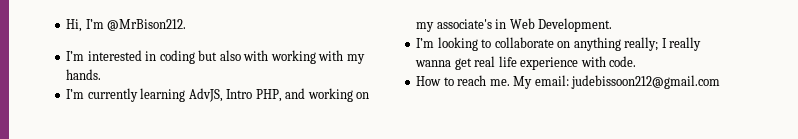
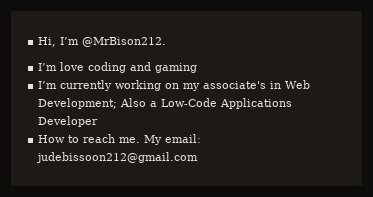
[87,50,365,64] [66,69,102,80] [66,88,306,102] interested in coding but also with working with my hands. // I’m currently learning AdvJS, Intro PHP, and -> [60,62,198,73] [38,80,113,91] love coding and gaming // I’m currently
[538,18,613,32] [416,37,702,51] [415,56,637,70] Development. // I’m looking to collaborate on anything really; I really wanna get real life experience with code. -> [38,98,293,109] [38,116,99,127] Development; Also a Low-Code Applications Developer

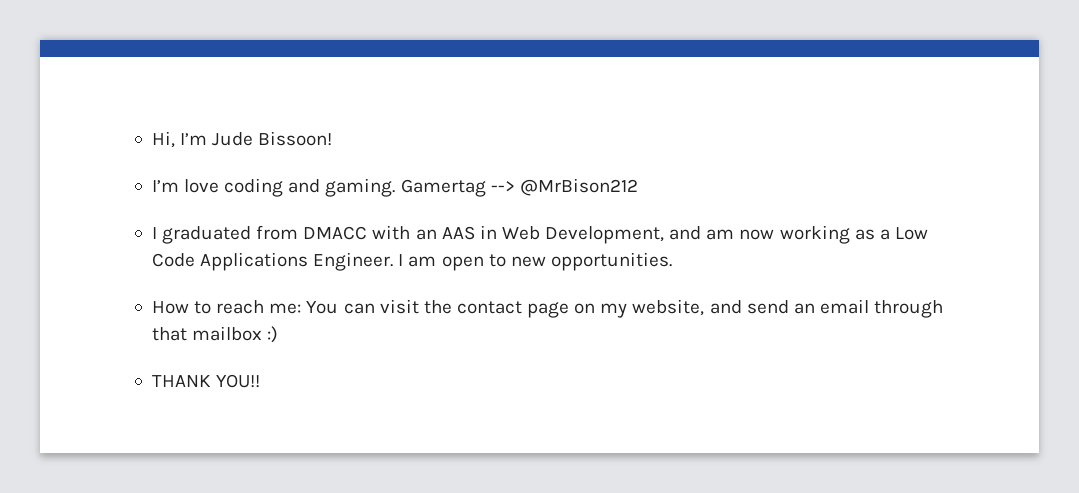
[82,37,167,47] @MrBison212. -> [212,131,333,146] Jude Bissoon!
[155,63,198,73] [38,80,311,91] [38,98,293,109] [38,116,99,127] [38,134,202,145] [36,152,199,163] gaming // I’m currently working on my associate's in Web Development; Also a Low-Code Applications Developer // How to reach me. My email: judebissoon212@gmail.com -> [325,178,638,197] [151,225,928,244] [151,252,672,271] [151,299,944,318] [151,326,279,343] [151,374,261,388] gaming. Gamertag --> @MrBison212 // I graduated from DMACC with an AAS in Web Development, and am now working as a Low Code Applications Engineer. I am open to new opportunities. // How to reach me: You can visit the contact page on my website, and send an email through that mailbox :) // THANK YOU!!

